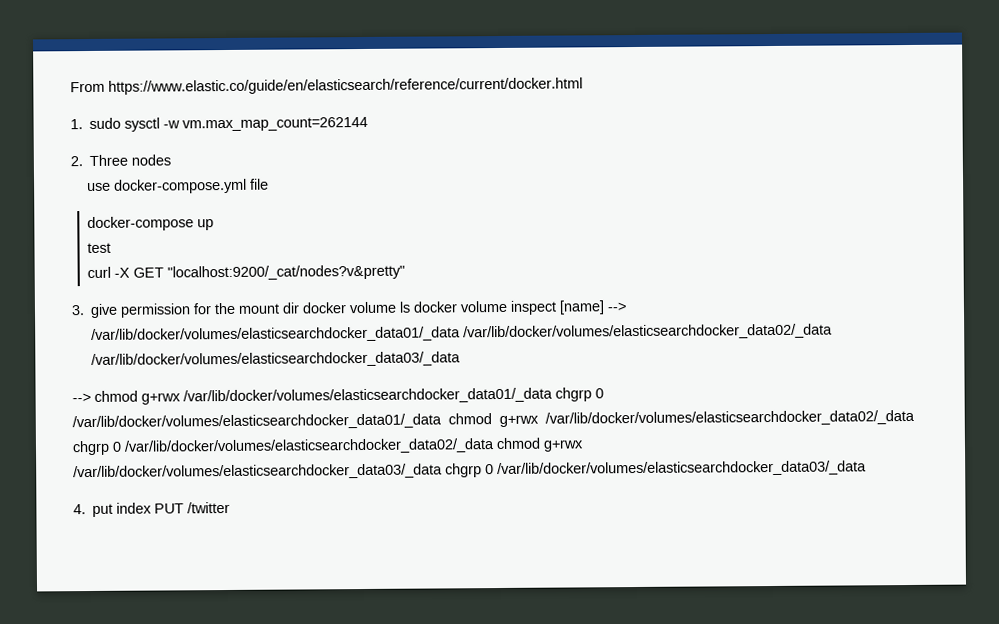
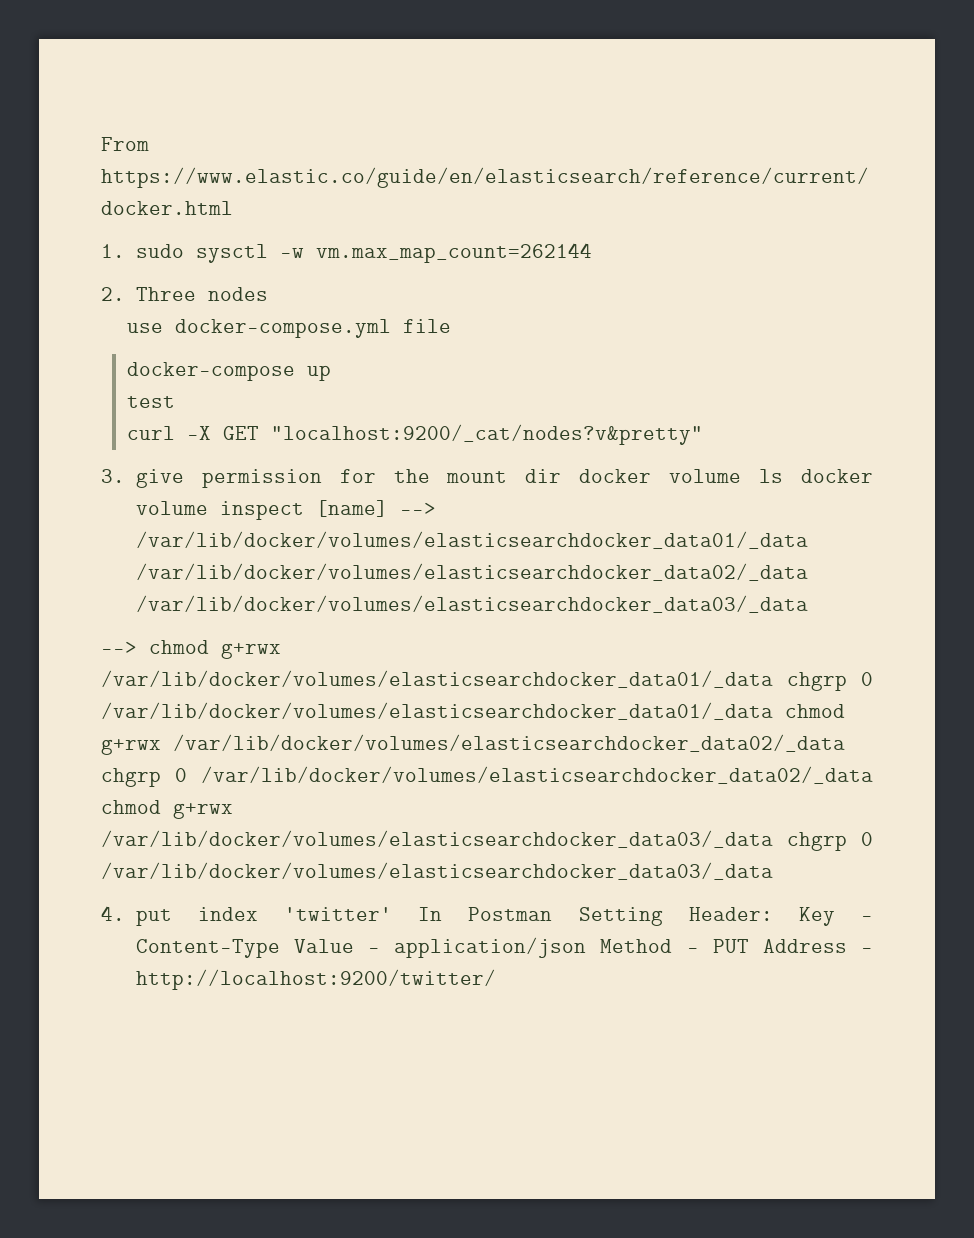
[154,501,231,514] PUT /twitter -> [284,907,873,926] [135,937,873,958] [135,969,496,990] 'twitter' In Postman Setting Header: Key - Content-Type Value - application/json Method - PUT Address - http://localhost:9200/twitter/

